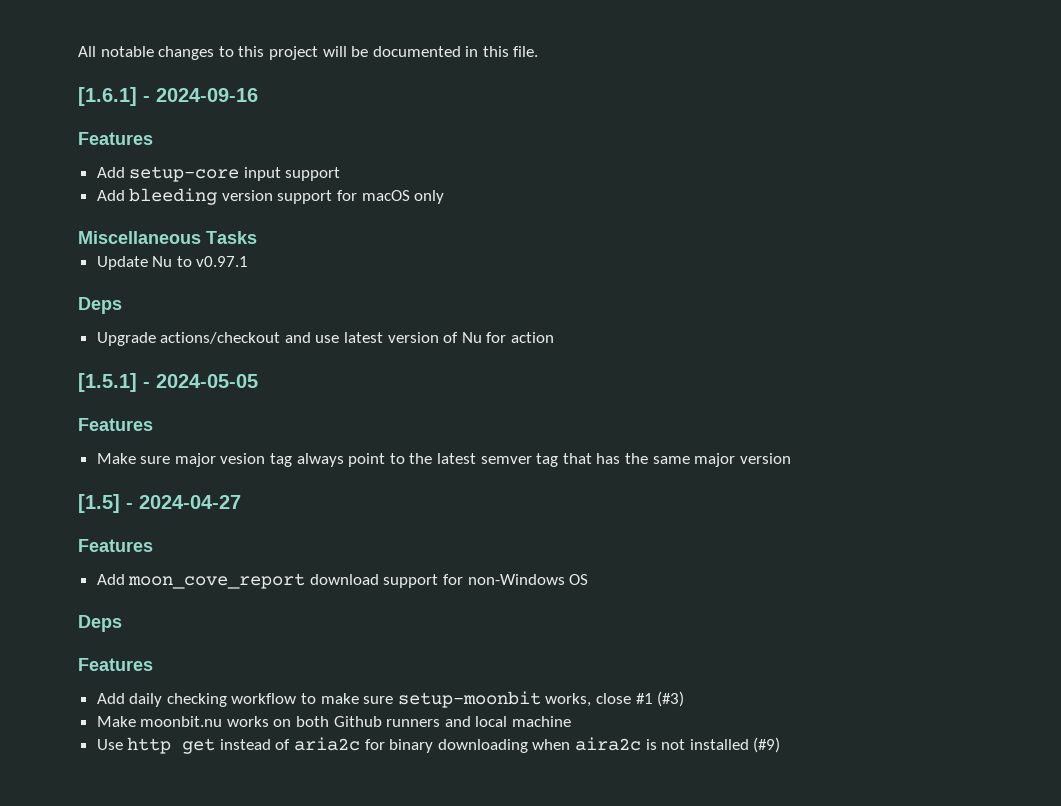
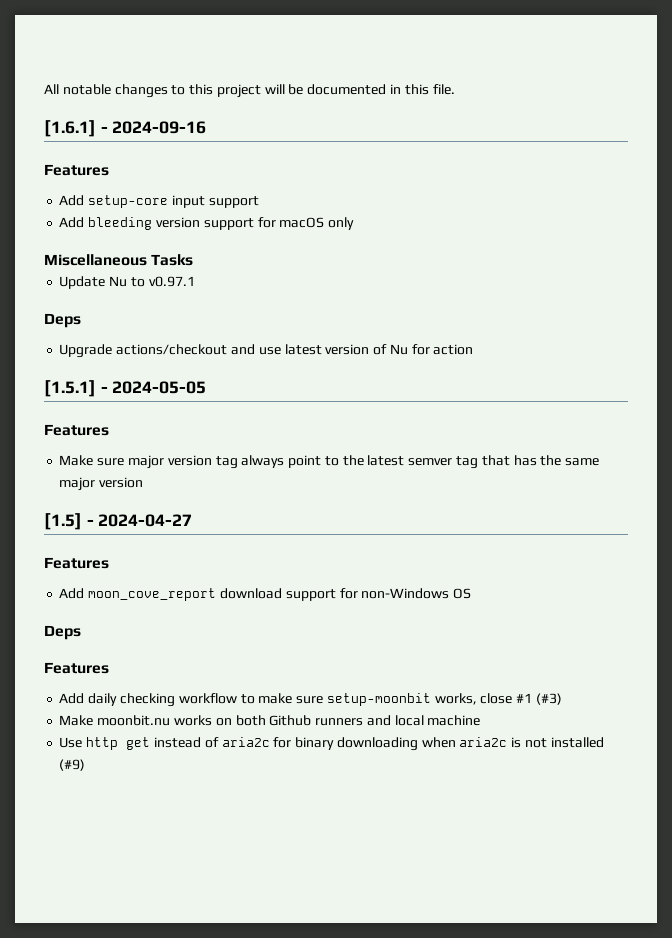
[220,453,266,464] vesion -> [167,455,212,466] version
[575,737,642,751] aira2c -> [459,737,508,747] aria2c

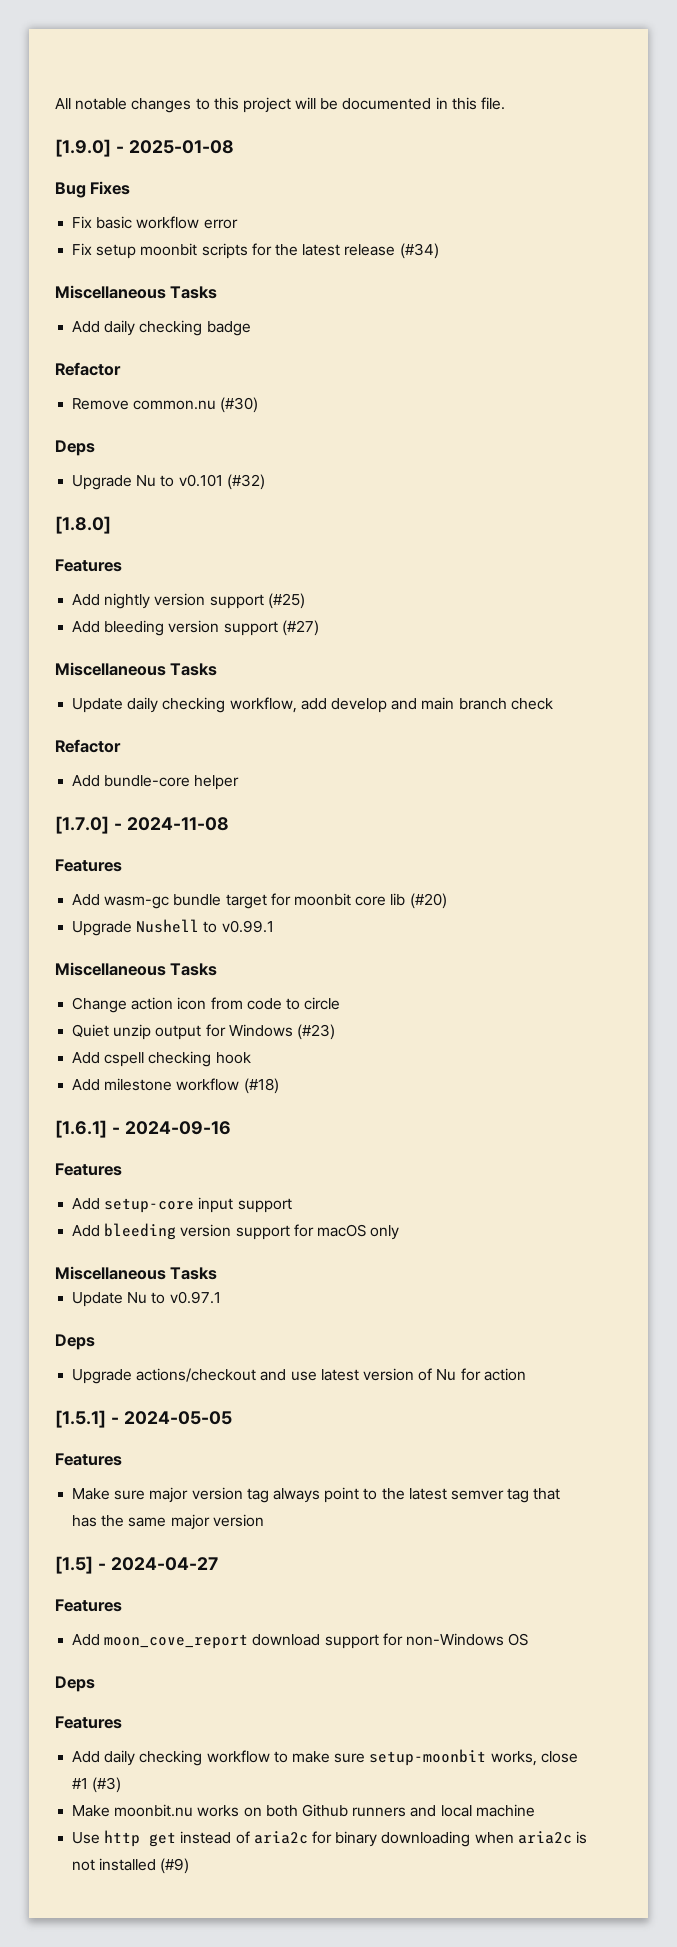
(455, 89) none -> [55,139,234,157] [55,181,131,198] [72,216,238,229] [72,243,439,259] [55,285,218,299] [72,320,251,336] [55,362,121,376] [72,397,259,413] [55,440,95,456] [72,474,265,490] [55,516,111,534] [55,559,122,572] [72,593,305,609] [72,620,319,636] [55,662,218,676] [72,697,553,713] [55,739,121,753] [72,775,240,790] [55,816,229,834] [55,859,122,872] [72,893,447,909] [72,919,274,936] [55,962,218,976] [72,997,341,1013] [72,1024,335,1040] [72,1051,251,1067] [72,1078,279,1094] // [1.9.0] - 2025-01-08 // Bug Fixes // Fix basic workflow error // Fix setup moonbit scripts for the latest release (#34) // Miscellaneous Tasks // Add daily checking badge // Refactor // Remove common.nu (#30) // Deps // Upgrade Nu to v0.101 (#32) // [1.8.0] // Features // Add nightly version support (#25) // Add bleeding version support (#27) // Miscellaneous Tasks // Update daily checking workflow, add develop and main branch check // Refactor // Add bundle-core helper // [1.7.0] - 2024-11-08 // Features // Add wasm-gc bundle target for moonbit core lib (#20) // Upgrade Nushell to v0.99.1 // Miscellaneous Tasks // Change action icon from code to circle // Quiet unzip output for Windows (#23) // Add cspell checking hook // Add milestone workflow (#18)

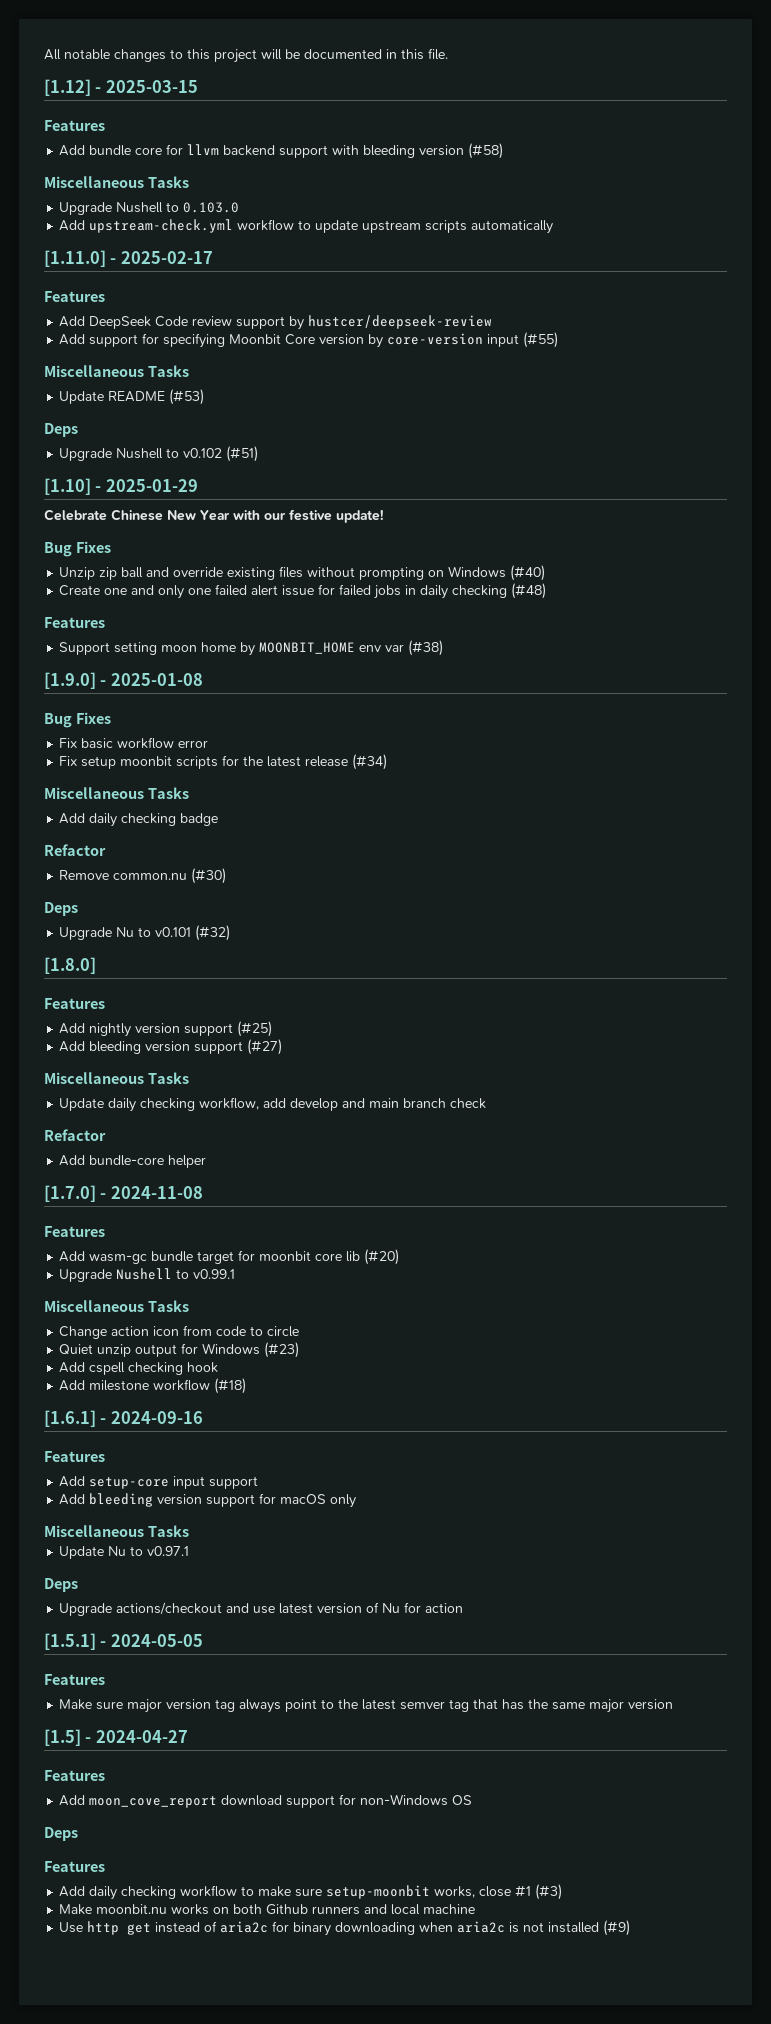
(506, 103) none -> [44,79,198,96] [44,120,105,131] [59,143,504,159] [44,176,189,188] [59,202,240,215] [59,219,554,234] [44,250,213,267] [44,291,105,302] [59,315,493,330] [59,332,559,348] [44,365,189,377] [59,389,205,405] [44,423,78,437] [59,446,259,462] [44,478,198,495] [44,509,384,523] [44,541,111,557] [59,565,546,581] [59,583,547,599] [44,617,105,628] [59,640,444,656] // [1.12] - 2025-03-15 // Features // Add bundle core for llvm backend support with bleeding version (#58) // Miscellaneous Tasks // Upgrade Nushell to 0.103.0 // Add upstream-check.yml workflow to update upstream scripts automatically // [1.11.0] - 2025-02-17 // Features // Add DeepSeek Code review support by hustcer/deepseek-review // Add support for specifying Moonbit Core version by core-version input (#55) // Miscellaneous Tasks // Update README (#53) // Deps // Upgrade Nushell to v0.102 (#51) // [1.10] - 2025-01-29 // Celebrate Chinese New Year with our festive update! // Bug Fixes // Unzip zip ball and override existing files without prompting on Windows (#40) // Create one and only one failed alert issue for failed jobs in daily checking (#48) // Features // Support setting moon home by MOONBIT_HOME env var (#38)

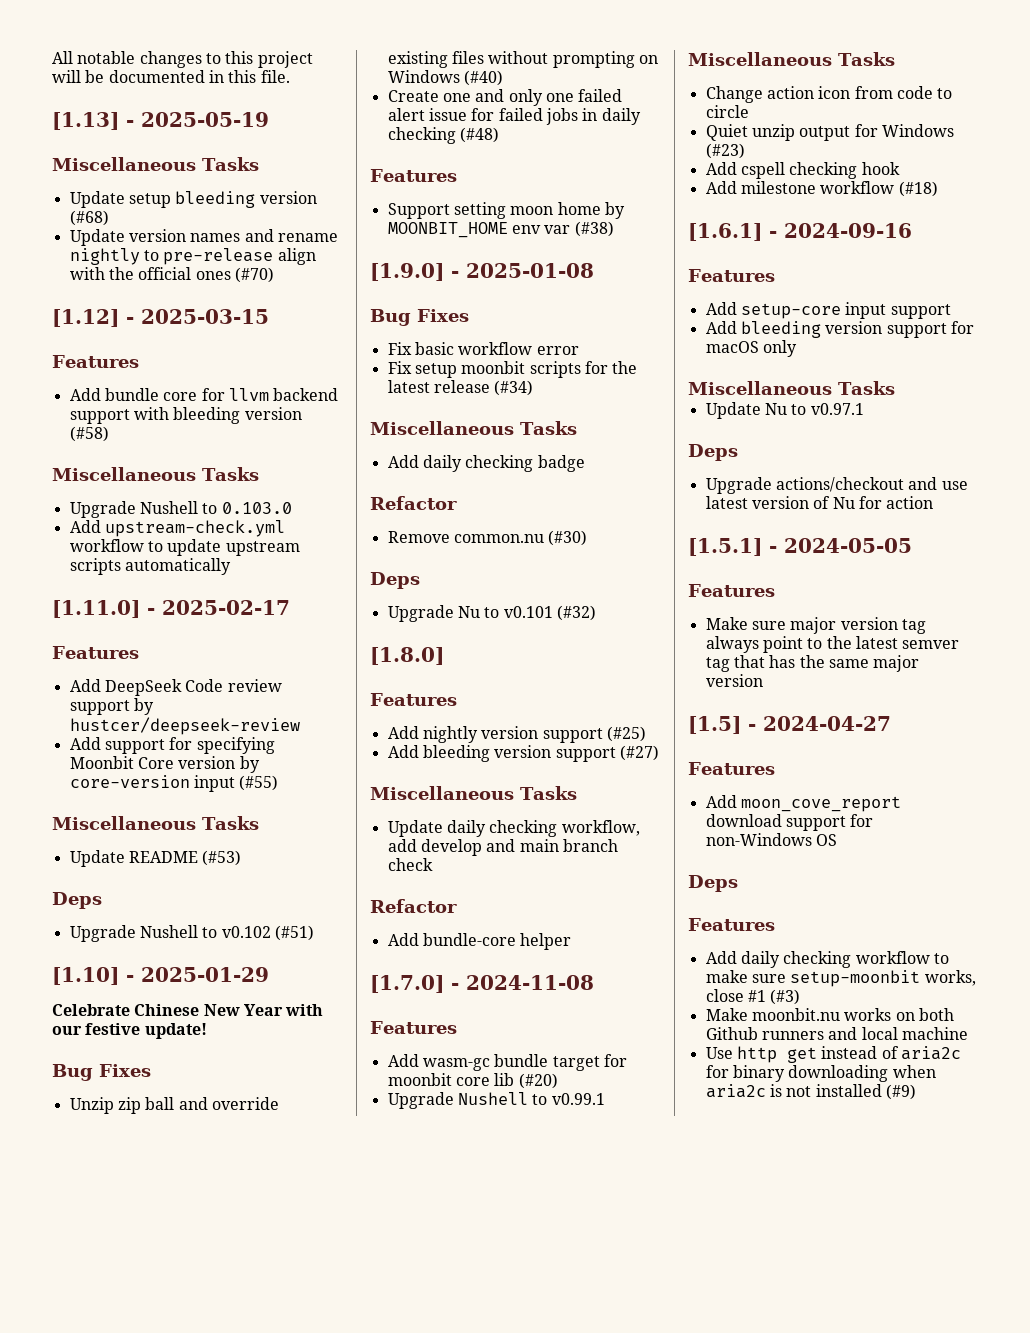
(448, 54) none -> [52,112,269,130] [52,157,259,171] [69,191,317,208] [69,210,109,226] [69,229,338,246] [69,248,316,265] [69,267,274,283] // [1.13] - 2025-05-19 // Miscellaneous Tasks // Update setup bleeding version (#68) // Update version names and rename nightly to pre-release align with the official ones (#70)

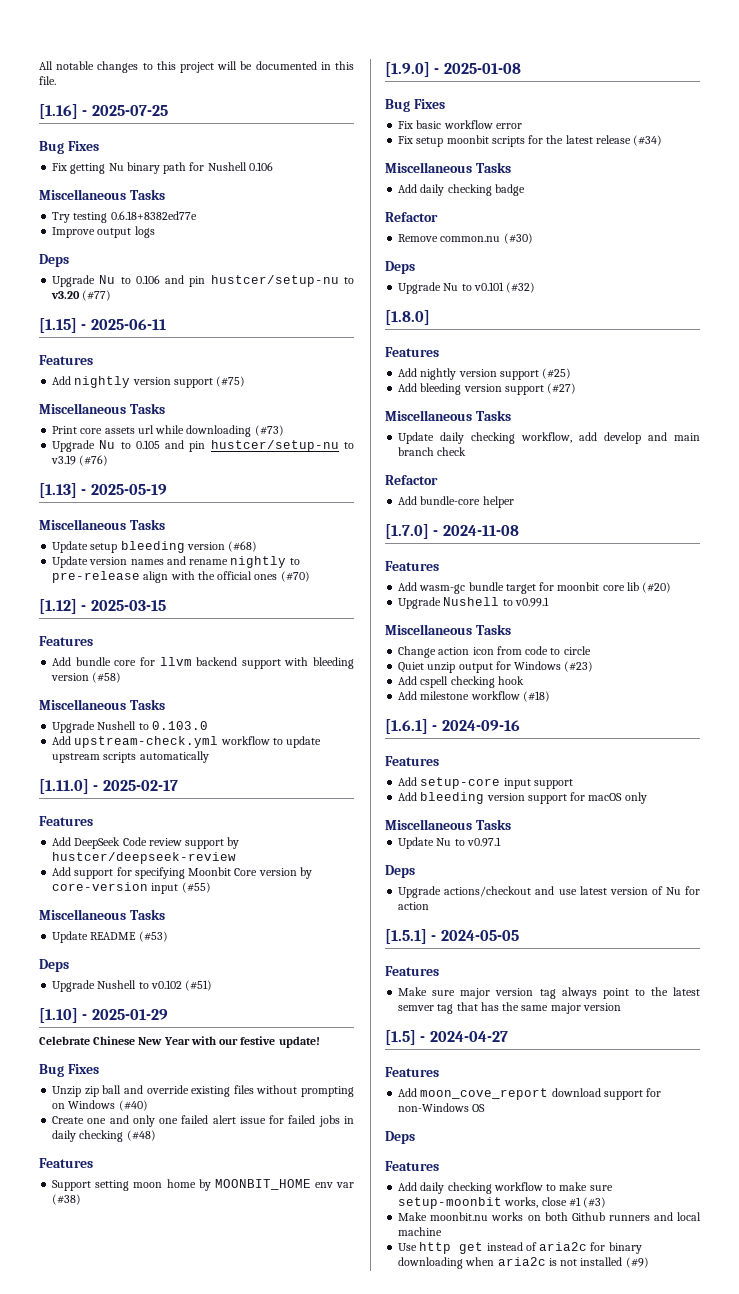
(290, 76) none -> [39,104,168,119] [39,141,99,154] [52,162,273,174] [39,189,165,200] [52,211,197,223] [52,226,155,238] [39,254,69,267] [52,275,354,287] [51,290,112,301] [39,318,166,333] [39,355,93,365] [52,376,246,388] [39,403,165,414] [52,425,284,437] [52,440,354,452] [51,455,109,466] // [1.16] - 2025-07-25 // Bug Fixes // Fix getting Nu binary path for Nushell 0.106 // Miscellaneous Tasks // Try testing 0.6.18+8382ed77e // Improve output logs // Deps // Upgrade Nu to 0.106 and pin hustcer/setup-nu to v3.20 (#77) // [1.15] - 2025-06-11 // Features // Add nightly version support (#75) // Miscellaneous Tasks // Print core assets url while downloading (#73) // Upgrade Nu to 0.105 and pin hustcer/setup-nu to v3.19 (#76)

